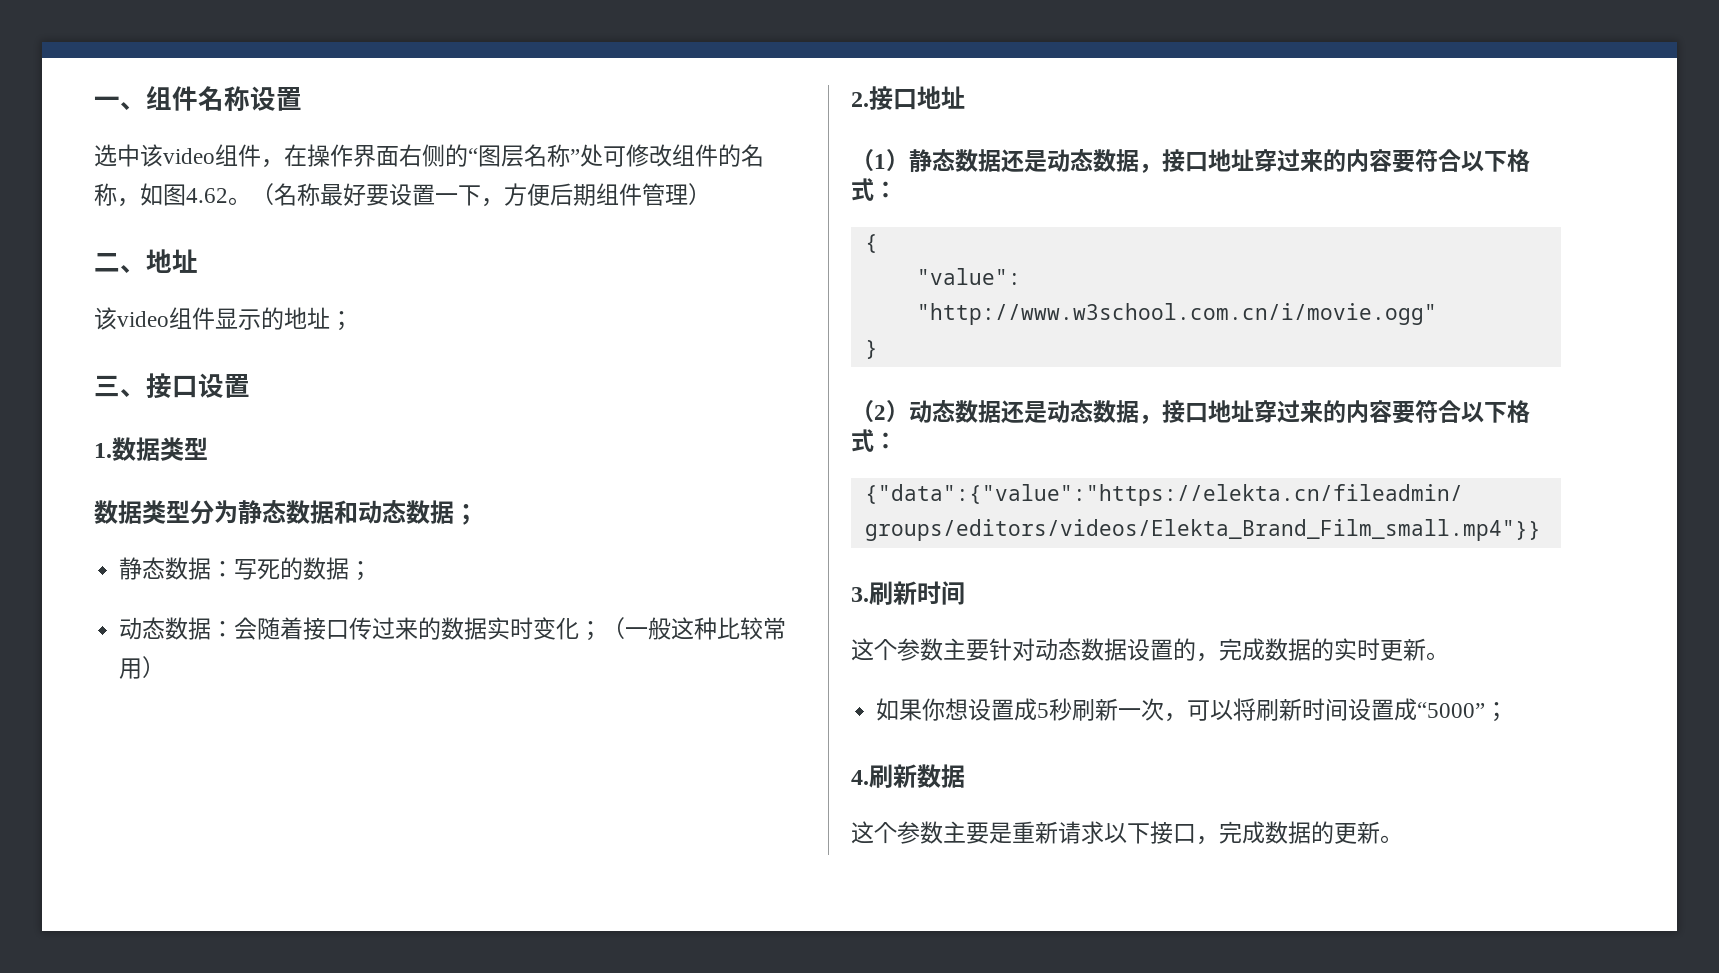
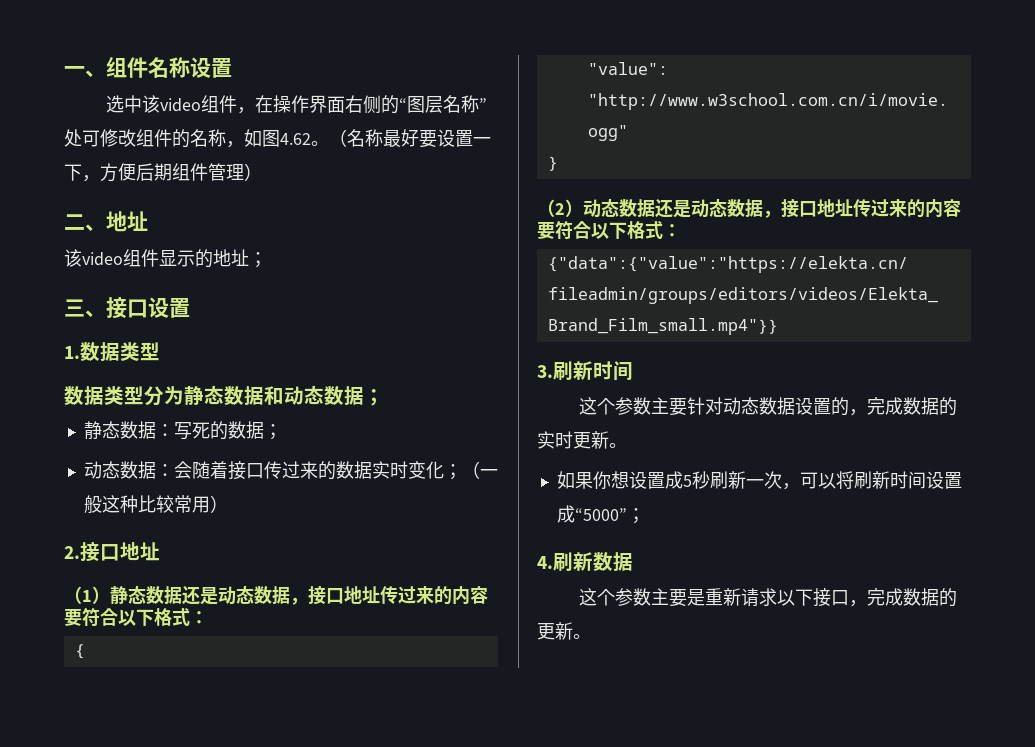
[1254,149,1277,172] 穿 -> [380,586,398,604] 传
[1254,400,1277,423] 穿 -> [853,199,871,217] 传

